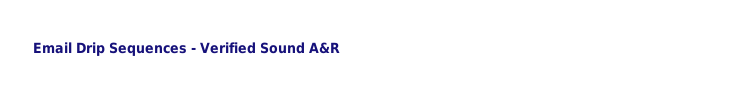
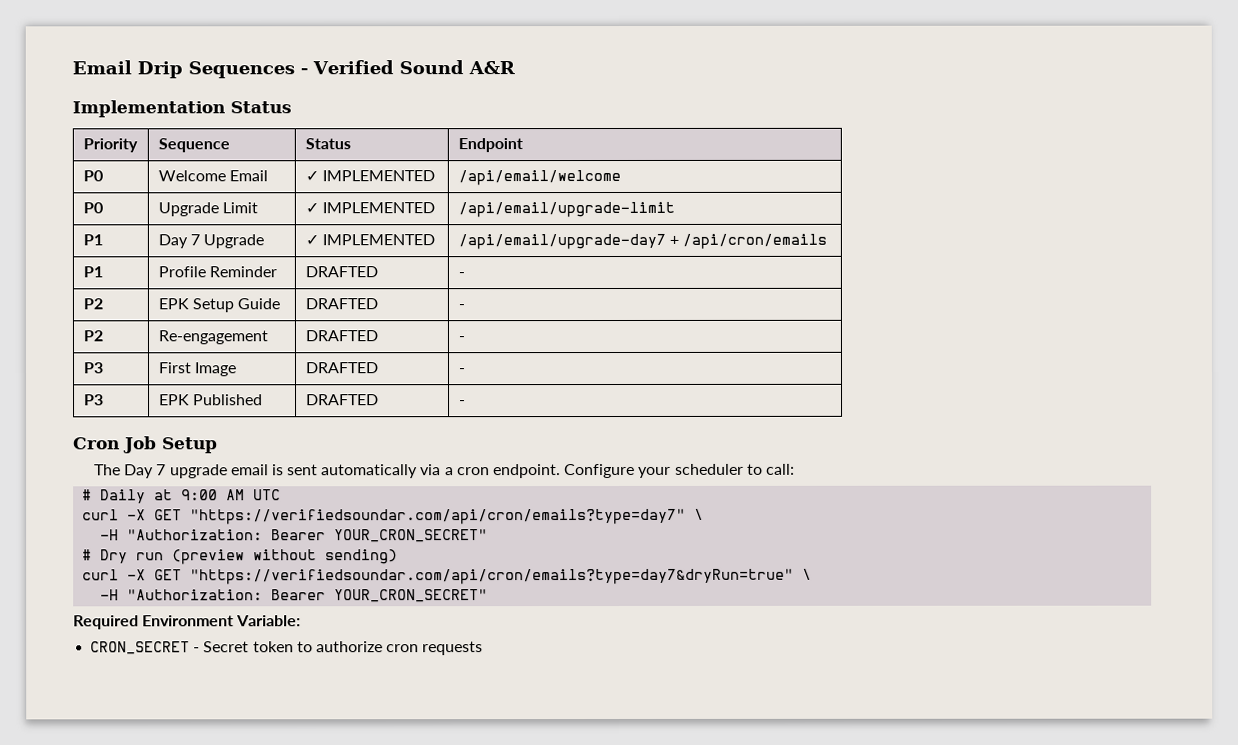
(340, 48) none -> [72,100,292,118] [82,138,138,153] [157,138,230,153] [304,138,351,150] [457,138,523,153] [82,170,103,182] [157,170,269,182] [304,170,436,182] [457,169,621,186] [82,202,103,214] [157,202,259,217] [304,202,436,214] [457,201,675,218] [82,234,103,246] [157,234,265,249] [304,234,436,246] [457,233,828,250] [82,266,103,278] [157,266,278,278] [304,266,378,278] [457,272,465,278] [82,298,103,310] [157,298,281,313] [304,298,378,310] [457,304,465,310] [82,330,103,342] [157,330,268,345] [304,330,378,342] [457,336,465,342] [82,362,104,374] [157,362,238,377] [304,362,379,374] [457,368,466,374] [83,394,104,406] [158,394,264,406] [305,394,379,406] [458,400,466,406] [73,436,218,454] [93,463,795,479] [82,489,282,504] [82,508,705,525] [100,529,489,543] [82,549,399,565] [82,568,813,585] [100,589,489,603] [73,615,302,630] [90,641,484,656] // Implementation Status // Priority | Sequence | Status | Endpoint // P0 | Welcome Email | ✓ IMPLEMENTED | /api/email/welcome // P0 | Upgrade Limit | ✓ IMPLEMENTED | /api/email/upgrade-limit // P1 | Day 7 Upgrade | ✓ IMPLEMENTED | /api/email/upgrade-day7 + /api/cron/emails // P1 | Profile Reminder | DRAFTED | - // P2 | EPK Setup Guide | DRAFTED | - // P2 | Re-engagement | DRAFTED | - // P3 | First Image | DRAFTED | - // P3 | EPK Published | DRAFTED | - // Cron Job Setup // The Day 7 upgrade email is sent automatically via a cron endpoint. Configure your scheduler to call: // # Daily at 9:00 AM UTC // curl -X GET "https://verifiedsoundar.com/api/cron/emails?type=day7" \ // -H "Authorization: Bearer YOUR_CRON_SECRET" // # Dry run (preview without sending) // curl -X GET "https://verifiedsoundar.com/api/cron/emails?type=day7&dryRun=true" \ // -H "Authorization: Bearer YOUR_CRON_SECRET" // Required Environment Variable: // CRON_SECRET - Secret token to authorize cron requests

